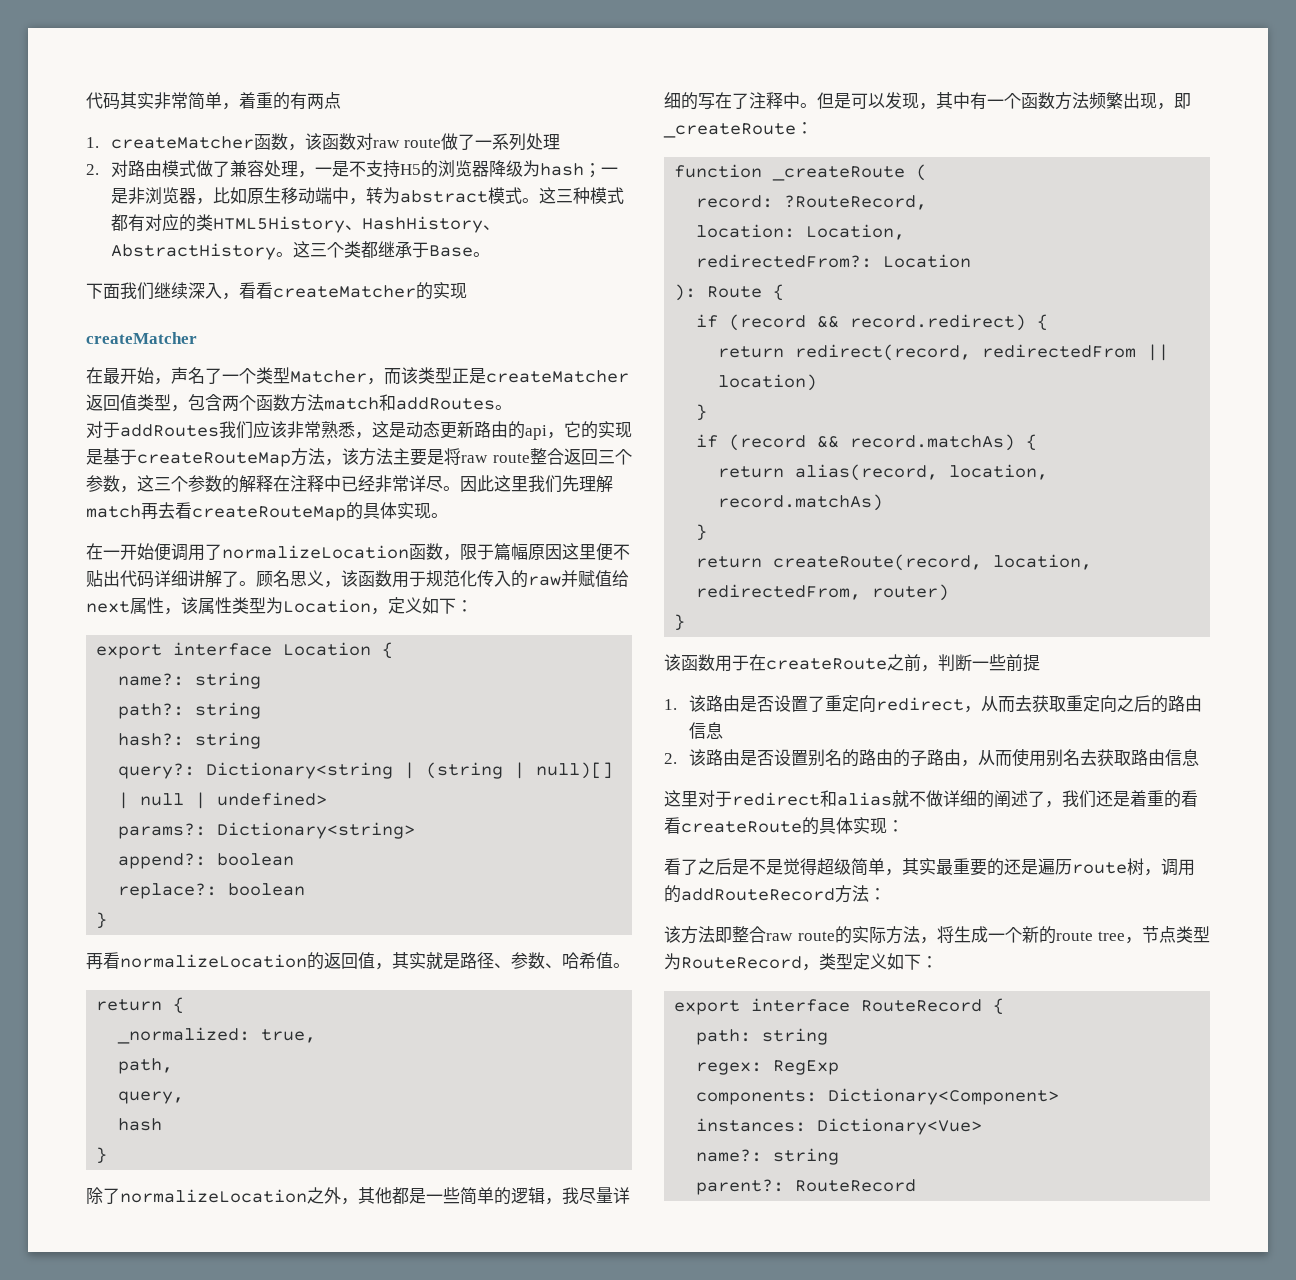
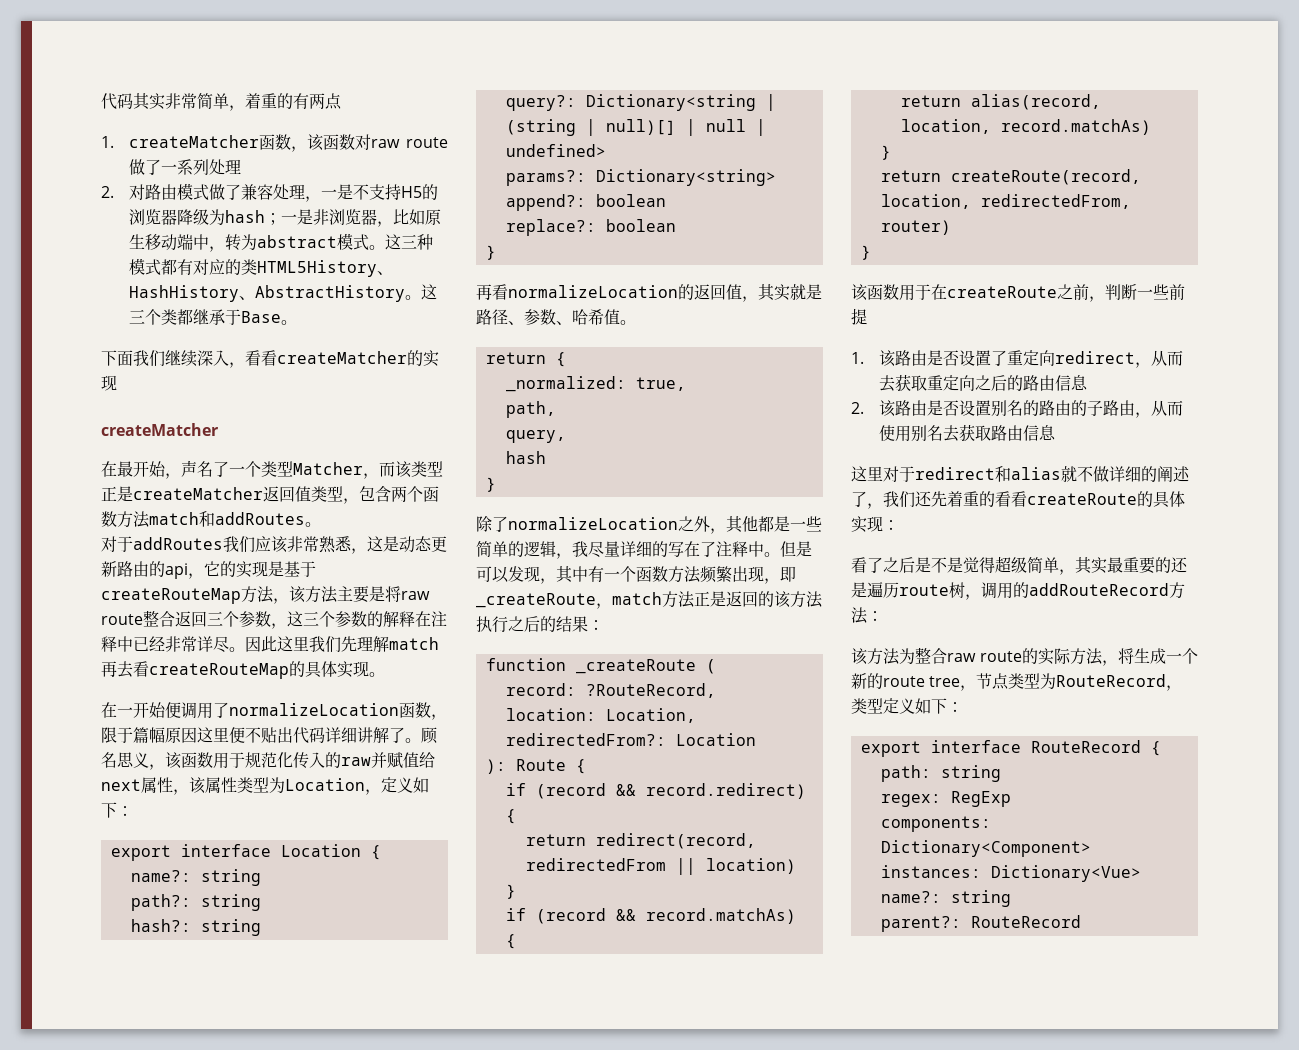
(796, 130) none -> [596,591,823,609] [476,616,588,633] ，match方法正是返回的该方法执行之后的结果
[1113,791,1130,807] 是 -> [931,491,947,507] 先
[715,927,732,943] 即 -> [899,648,915,664] 为

